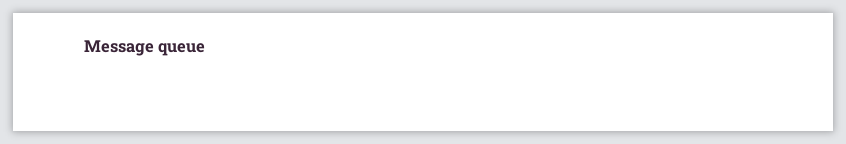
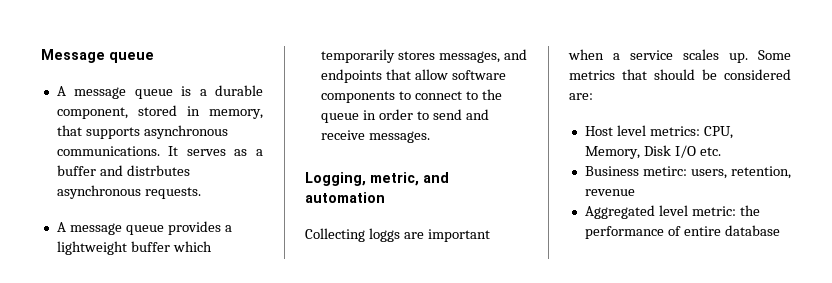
(206, 49) none -> [56,85,263,99] [56,105,263,119] [56,125,228,139] [56,146,263,156] [56,165,190,176] [56,185,201,199] [56,221,232,235] [56,241,212,255] [320,49,527,63] [320,69,506,83] [320,89,502,103] [320,109,489,123] [320,130,430,143] [305,172,449,186] [305,192,385,203] [305,228,490,242] [568,49,791,63] [569,69,791,80] [569,93,593,100] [584,125,733,139] [584,145,721,159] [584,166,791,179] [584,189,635,196] [584,205,760,219] [584,225,780,239] // A message queue is a durable component, stored in memory, that supports asynchronous communications. It serves as a buffer and distrbutes asynchronous requests. // A message queue provides a lightweight buffer which temporarily stores messages, and endpoints that allow software components to connect to the queue in order to send and receive messages. // Logging, metric, and automation // Collecting loggs are important when a service scales up. Some metrics that should be considered are: // Host level metrics: CPU, Memory, Disk I/O etc. // Business metirc: users, retention, revenue // Aggregated level metric: the performance of entire database

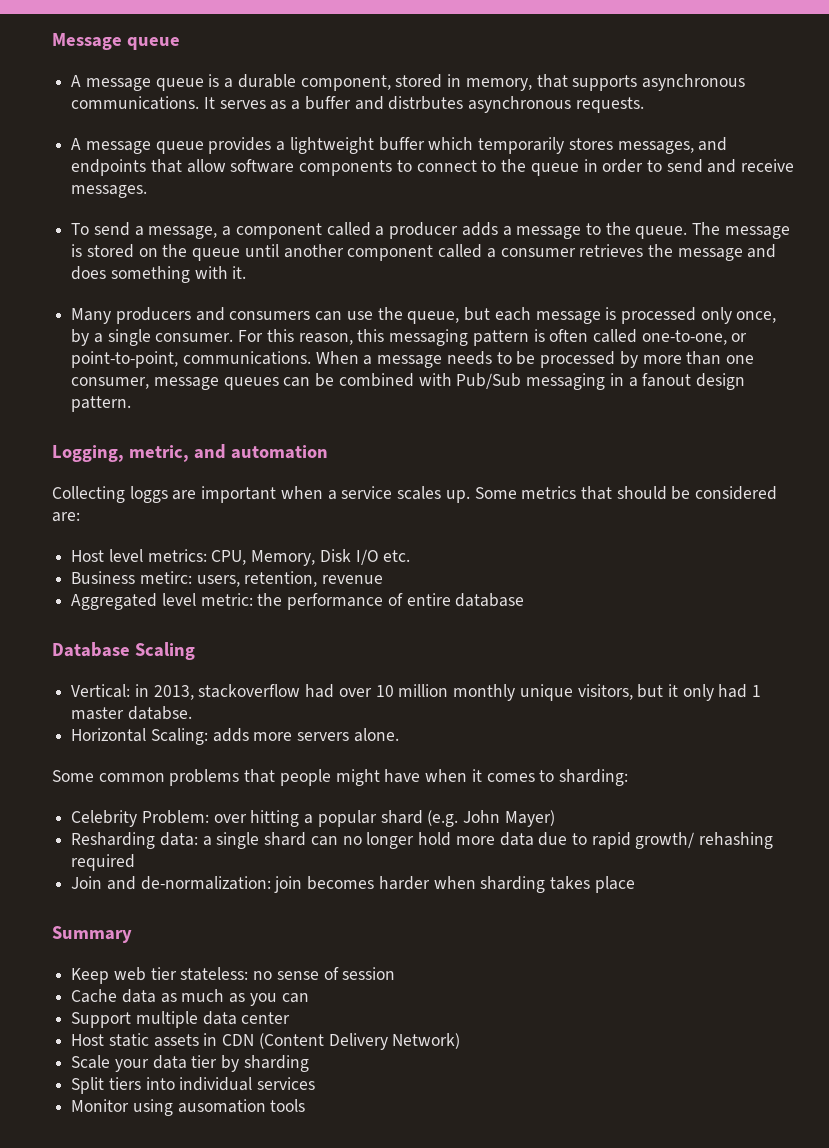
(430, 137) none -> [71,222,790,239] [71,244,777,261] [71,266,247,283] [71,307,777,324] [71,329,748,346] [71,351,754,368] [71,373,745,390] [71,396,132,412] // To send a message, a component called a producer adds a message to the queue. The message is stored on the queue until another component called a consumer retrieves the message and does something with it. // Many producers and consumers can use the queue, but each message is processed only once, by a single consumer. For this reason, this messaging pattern is often called one-to-one, or point-to-point, communications. When a message needs to be processed by more than one consumer, message queues can be combined with Pub/Sub messaging in a fanout design pattern.
(780, 230) none -> [52,642,195,660] [71,684,762,701] [71,706,192,720] [71,728,399,745] [52,769,628,786] [71,810,555,827] [71,832,774,849] [71,854,136,871] [71,876,635,893] [52,926,132,943] [71,967,396,984] [71,989,309,1006] [71,1011,291,1028] [71,1033,461,1050] [71,1055,309,1072] [71,1077,316,1094] [71,1099,306,1116] // Database Scaling // Vertical: in 2013, stackoverflow had over 10 million monthly unique visitors, but it only had 1 master databse. // Horizontal Scaling: adds more servers alone. // Some common problems that people might have when it comes to sharding: // Celebrity Problem: over hitting a popular shard (e.g. John Mayer) // Resharding data: a single shard can no longer hold more data due to rapid growth/ rehashing required // Join and de-normalization: join becomes harder when sharding takes place // Summary // Keep web tier stateless: no sense of session // Cache data as much as you can // Support multiple data center // Host static assets in CDN (Content Delivery Network) // Scale your data tier by sharding // Split tiers into individual services // Monitor using ausomation tools

